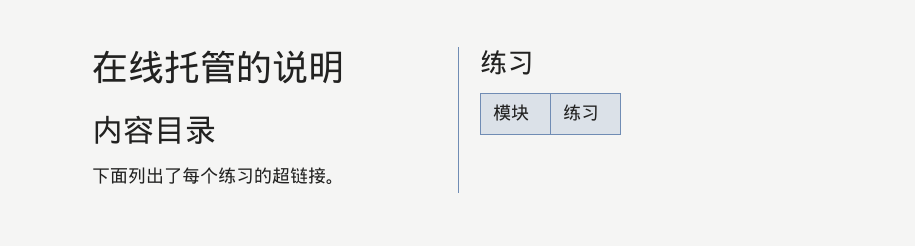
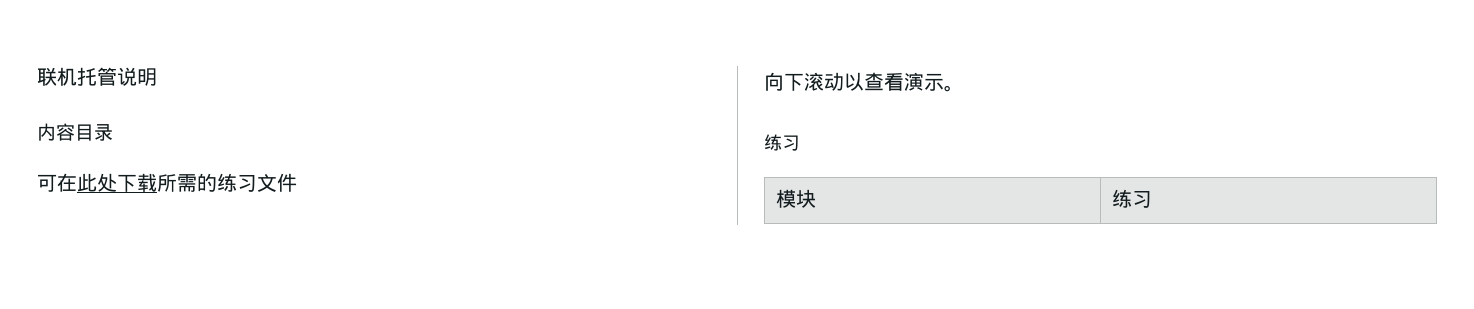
[92,50,272,84] 在线托管的 -> [37,67,117,86] 联机托管
[92,167,326,184] 下面列出了每个练习的超链接 -> [37,173,297,192] [764,72,944,91] 可在此处下载所需的练习文件 // 向下滚动以查看演示

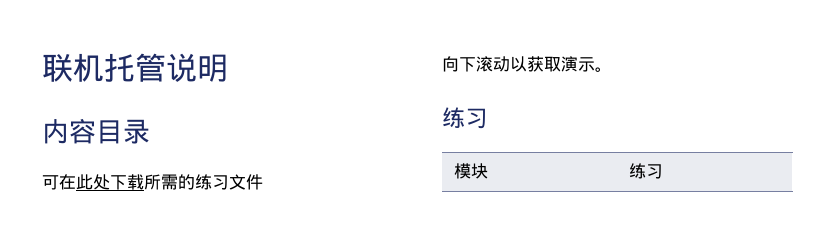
[864,72,904,91] 查看 -> [527,56,561,72] 获取

